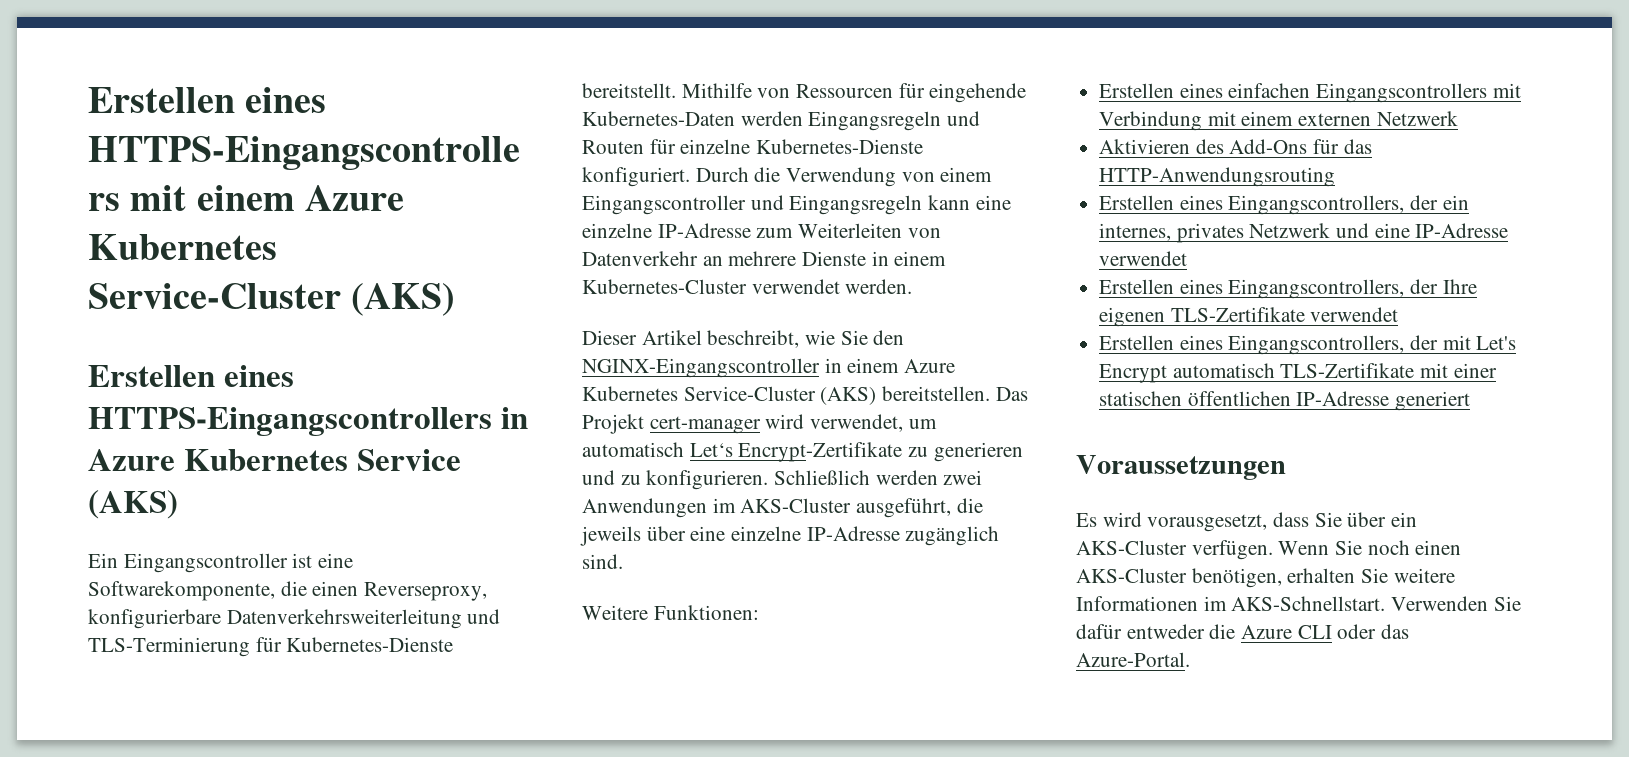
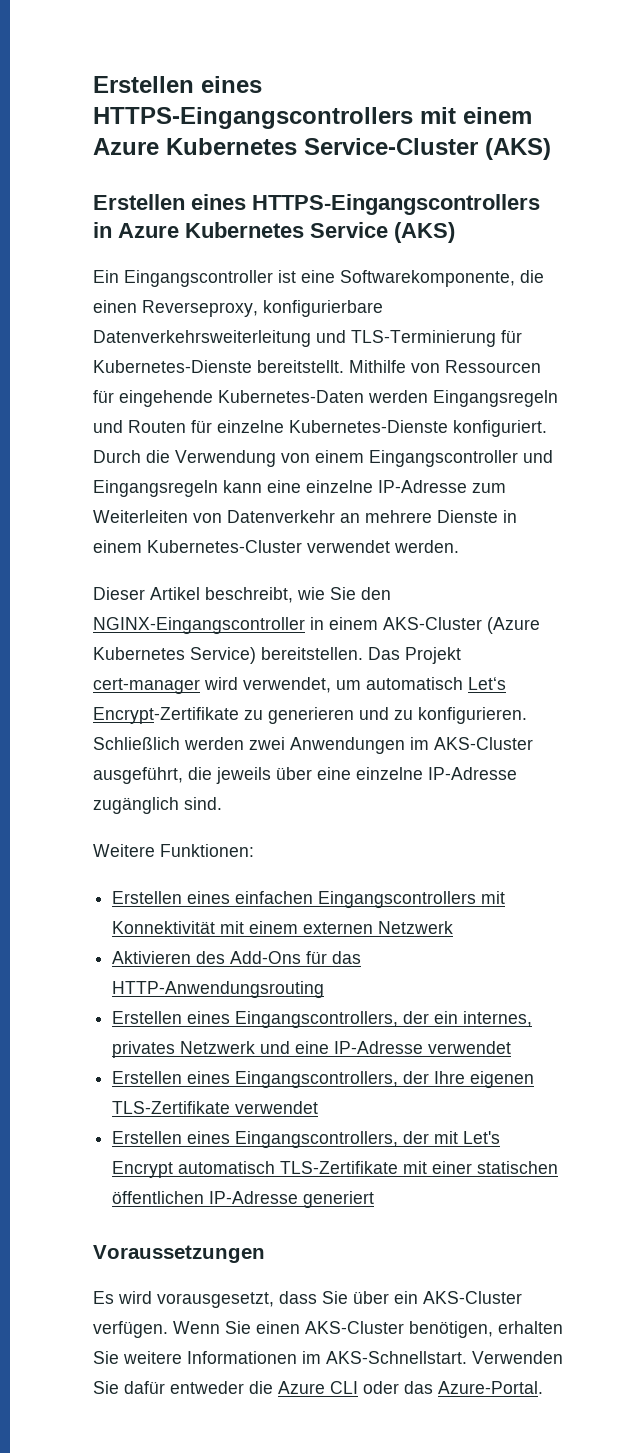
[904,359,956,373] [582,386,877,405] Azure Kubernetes Service-Cluster (AKS) -> [383,617,540,634] [93,647,256,664] AKS-Cluster (Azure Kubernetes Service)
[1099,111,1203,131] Verbindung -> [112,921,216,934] Konnektivität
[1367,540,1410,555] noch -> (251, 1327) none

